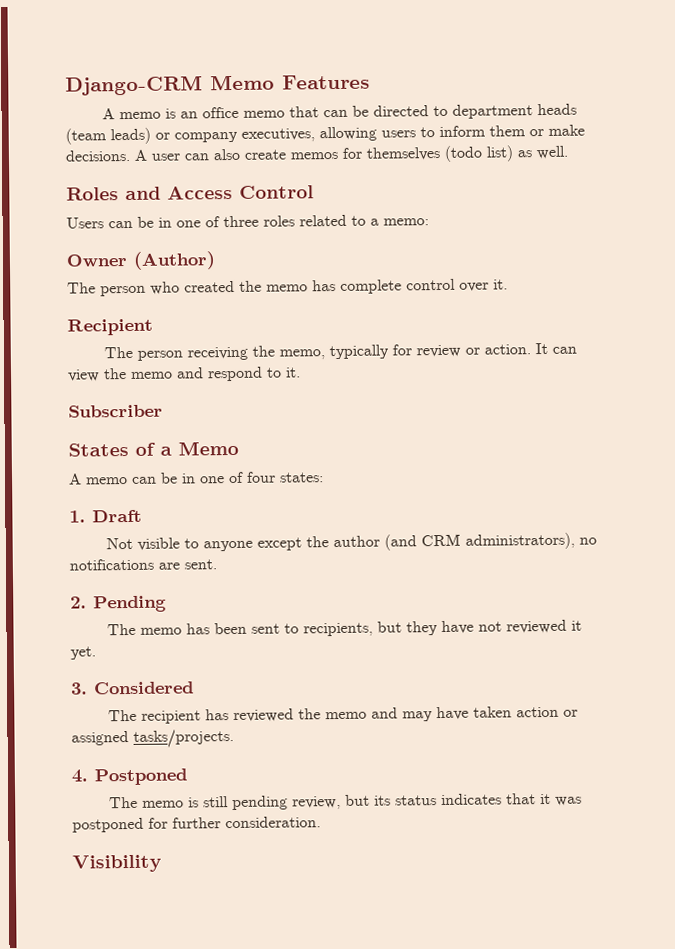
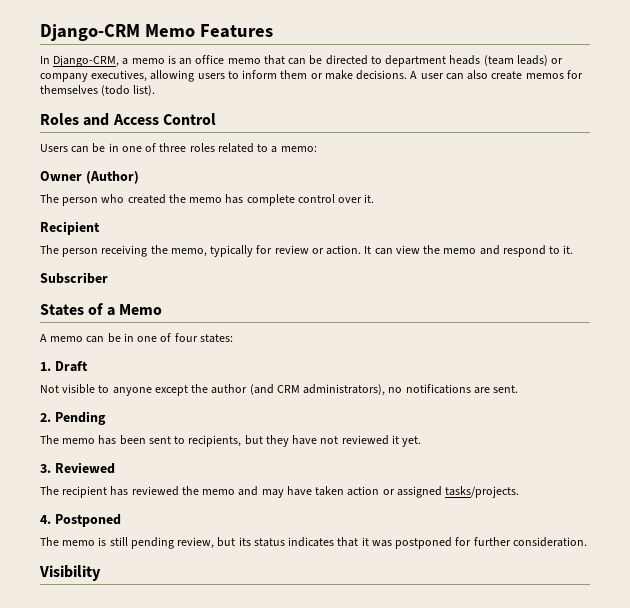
[101,108,115,120] A -> [40,55,129,67] In Django-CRM, a
[486,145,568,162] list) as well. -> [133,85,156,96] list).
[93,681,194,695] Considered -> [54,462,115,474] Reviewed

